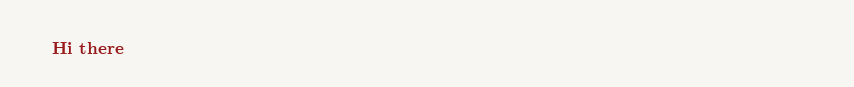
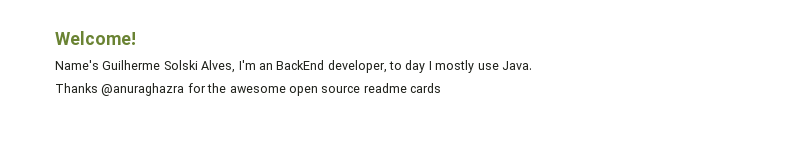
[52,42,124,54] Hi there -> [55,31,136,45] [55,60,532,73] [55,83,441,96] Welcome! // Name's Guilherme Solski Alves, I'm an BackEnd developer, to day I mostly use Java. // Thanks @anuraghazra for the awesome open source readme cards

